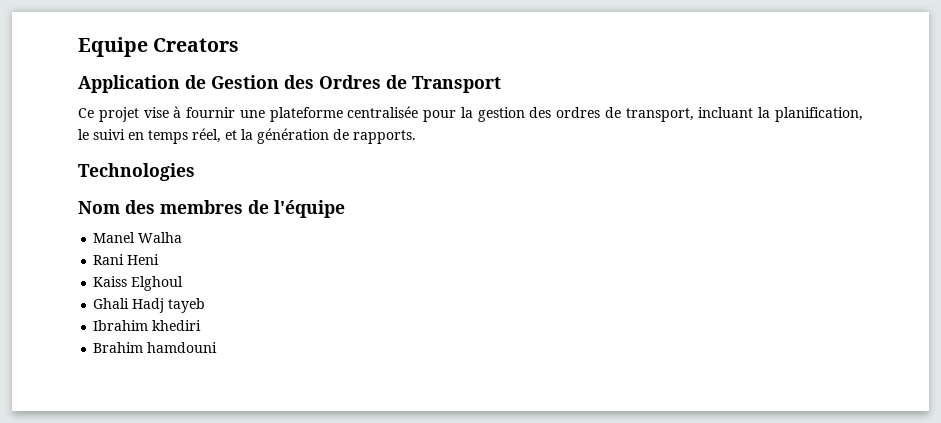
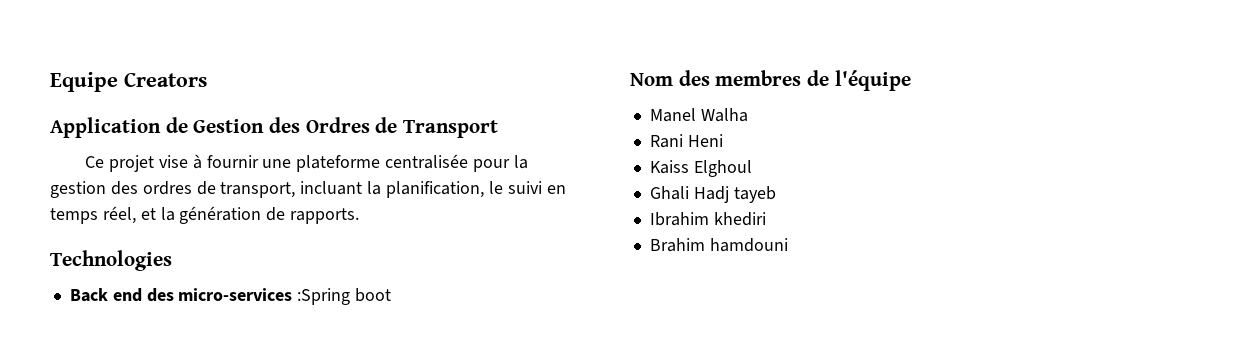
(195, 172) none -> [69,288,392,305] // Back end des micro-services :Spring boot

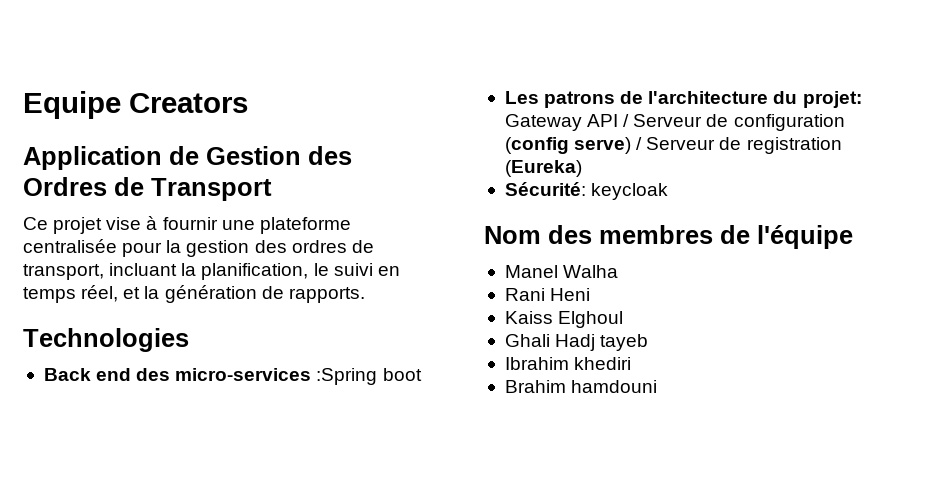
(392, 295) none -> [504,91,862,108] [504,114,845,131] [504,137,842,154] [504,160,582,177] [504,182,669,200] // Les patrons de l'architecture du projet: Gateway API / Serveur de configuration (config serve) / Serveur de registration (Eureka) // Sécurité: keycloak

